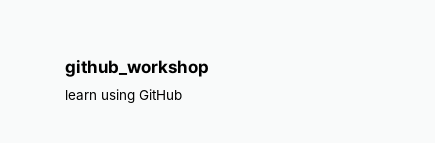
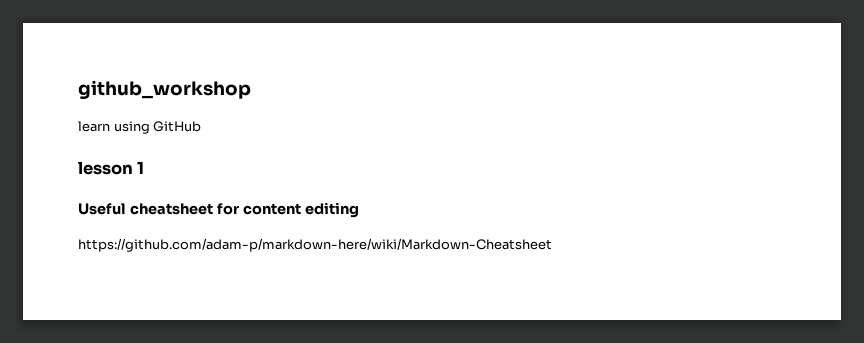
(182, 94) none -> [78,161,145,175] [78,202,359,218] [78,238,552,252] // lesson 1 // Useful cheatsheet for content editing // https://github.com/adam-p/markdown-here/wiki/Markdown-Cheatsheet

